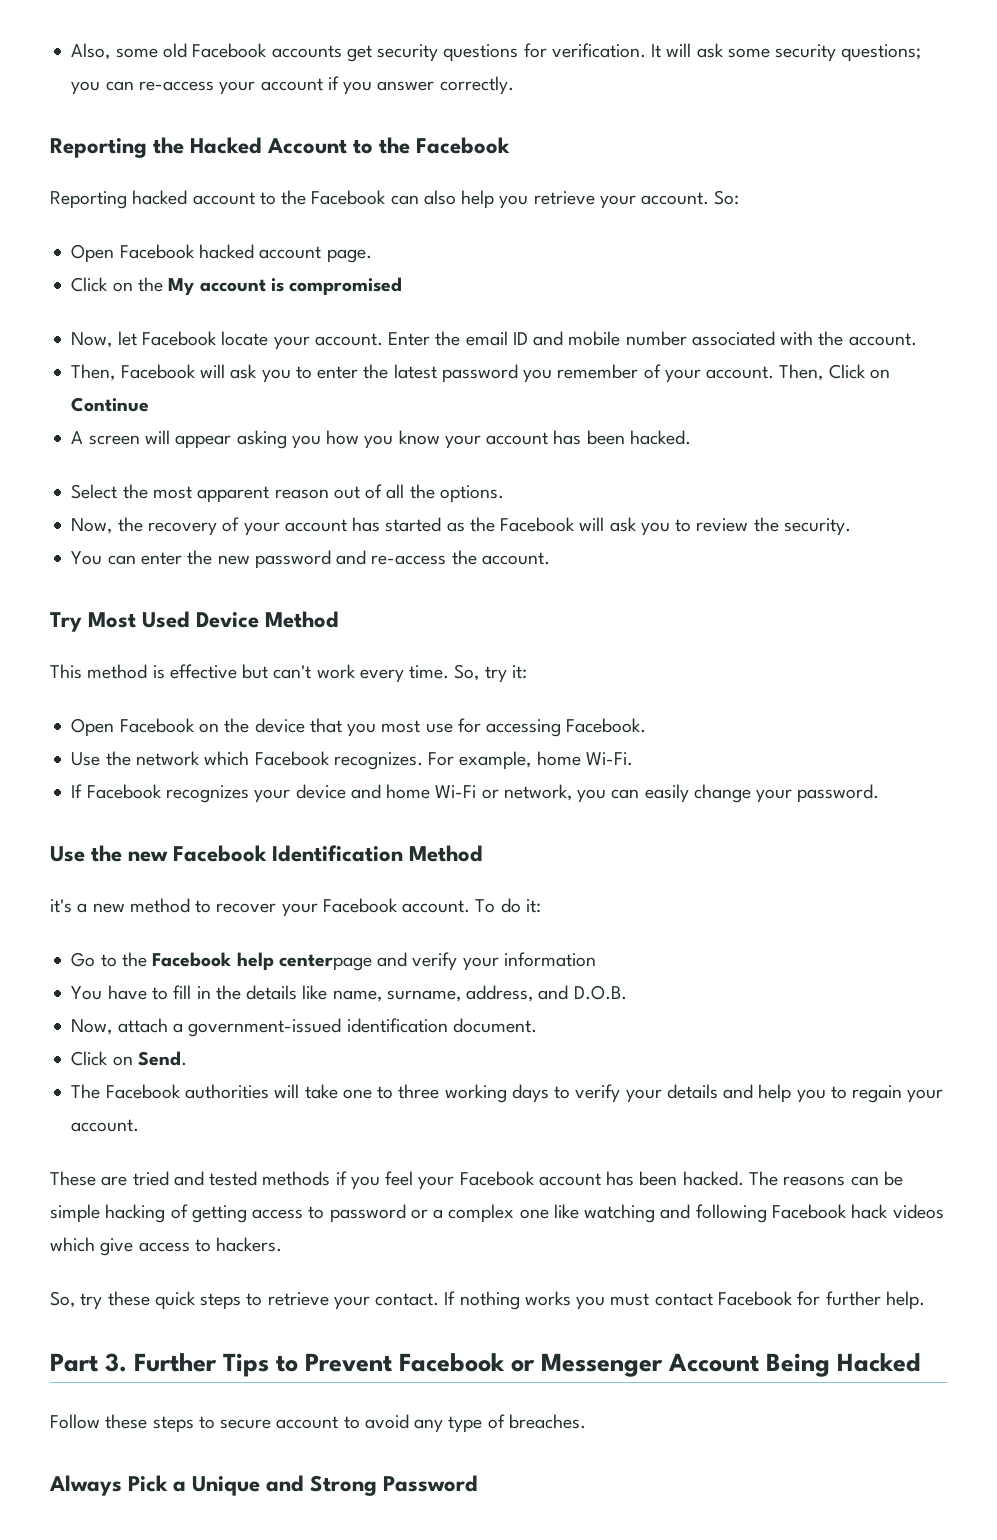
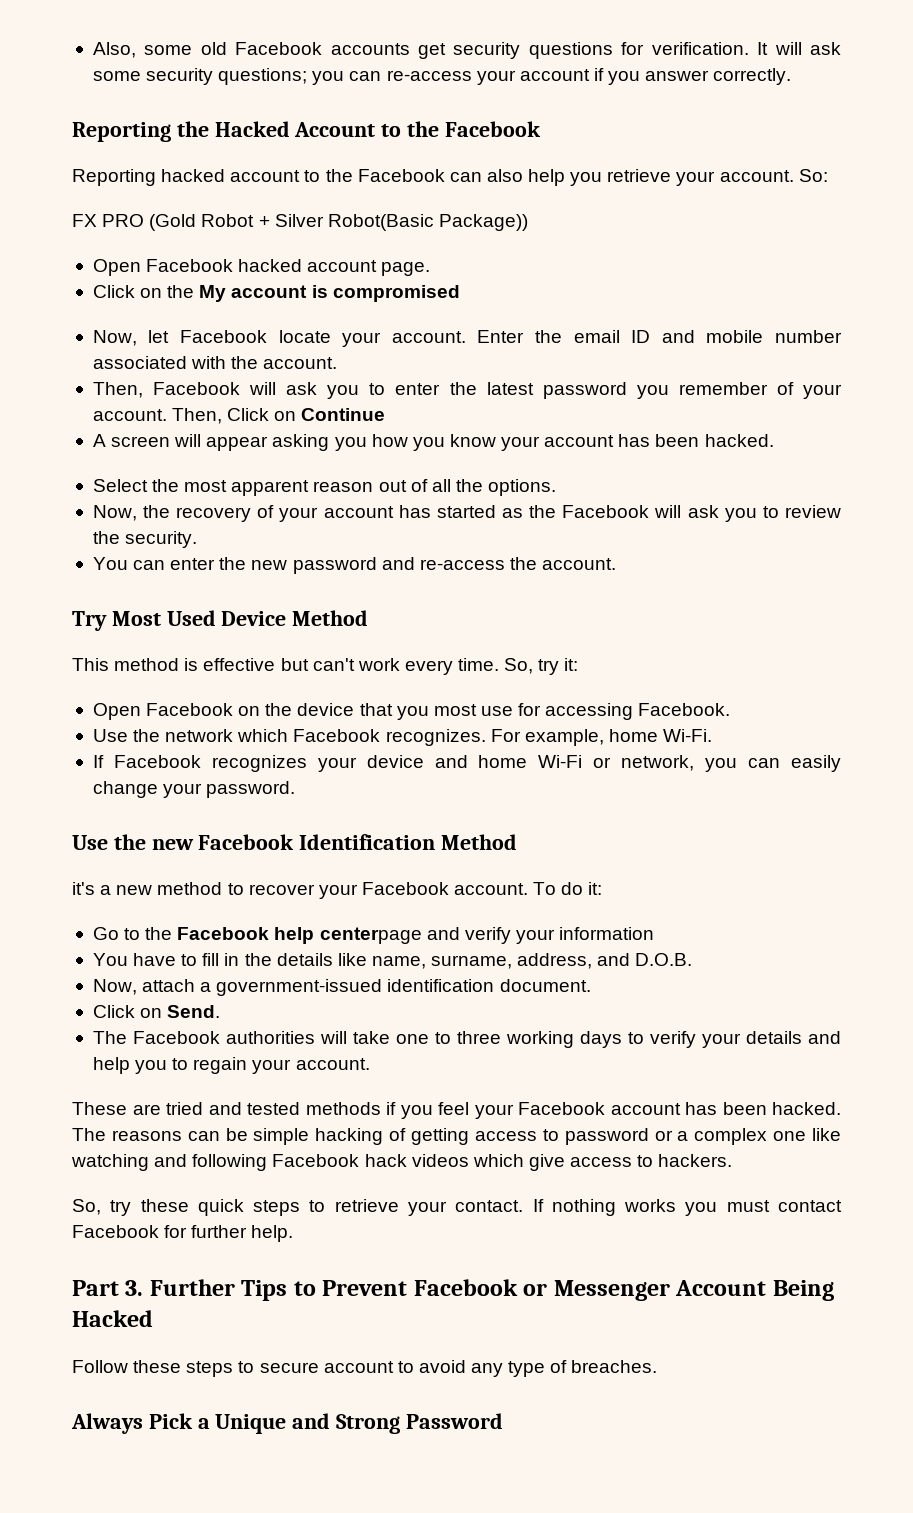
(740, 197) none -> [72,214,528,231] // FX PRO (Gold Robot + Silver Robot(Basic Package))

